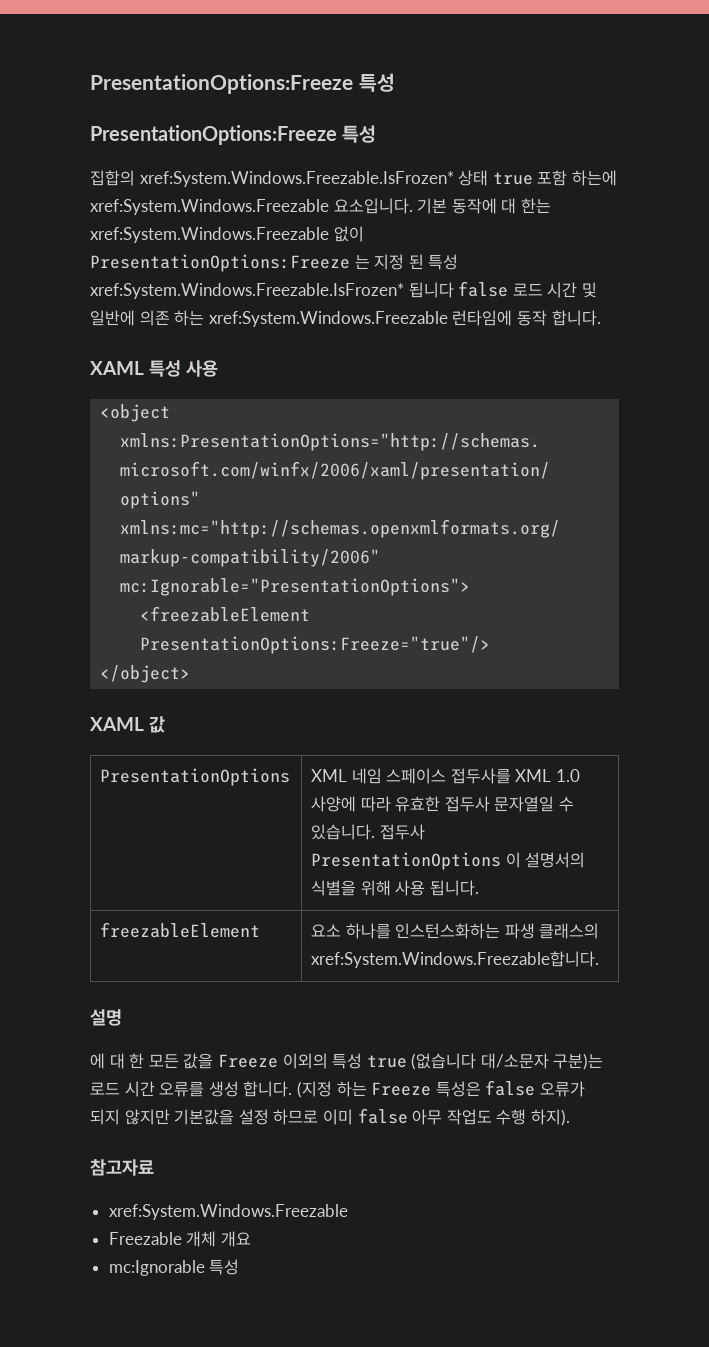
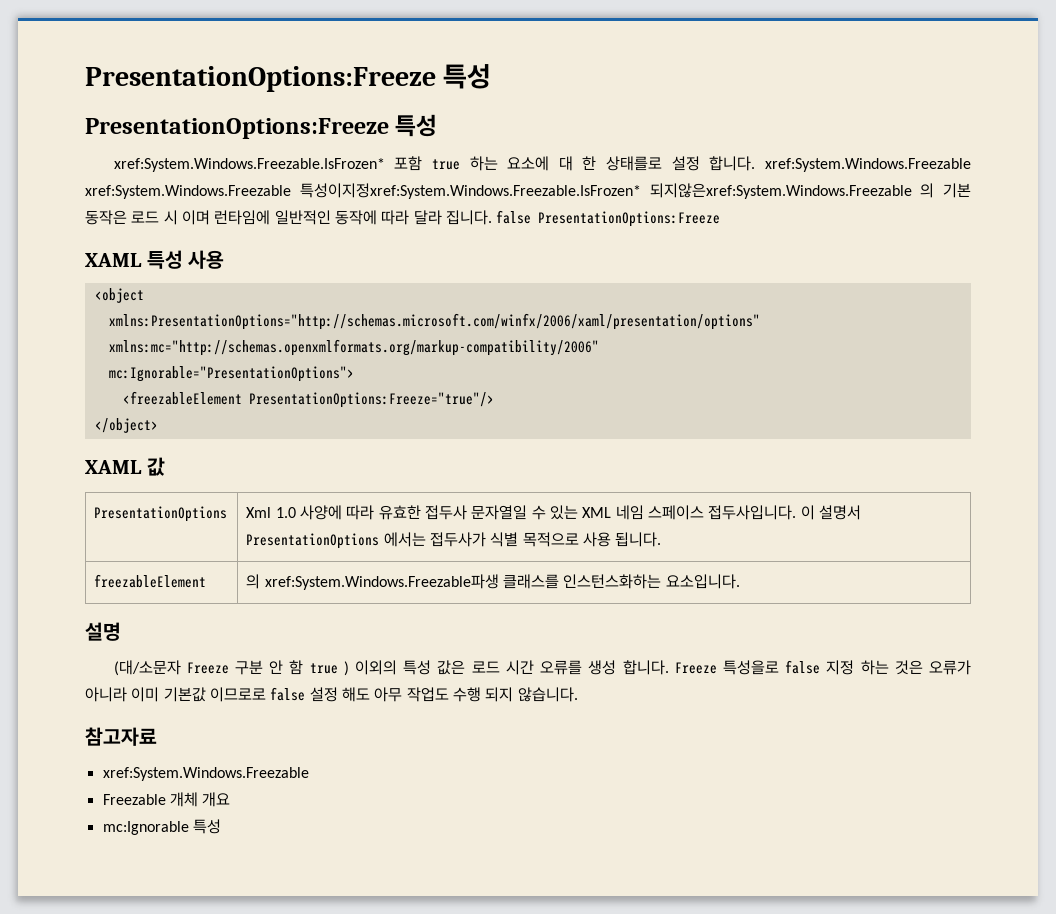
[90,170,617,187] [90,198,551,215] [90,226,364,243] [90,254,459,272] [90,281,597,299] [90,310,601,327] 집합의 xref:System.Windows.Freezable.IsFrozen* 상태 true 포함 하는에 xref:System.Windows.Freezable 요소입니다. 기본 동작에 대 한는 xref:System.Windows.Freezable 없이 PresentationOptions:Freeze 는 지정 된 특성 xref:System.Windows.Freezable.IsFrozen* 됩니다 false 로드 시간 및 일반에 의존 하는 xref:System.Windows.Freezable 런타임에 동작 합니다. -> [113,156,972,172] [85,183,971,199] [85,210,721,227] xref:System.Windows.Freezable.IsFrozen* 포함 true 하는 요소에 대 한 상태를로 설정 합니다. xref:System.Windows.Freezable xref:System.Windows.Freezable 특성이지정xref:System.Windows.Freezable.IsFrozen* 되지않은xref:System.Windows.Freezable 의 기본 동작은 로드 시 이며 런타임에 일반적인 동작에 따라 달라 집니다. false PresentationOptions:Freeze
[311,768,552,784] XML 네임 스페이스 접두사를 XML -> [246,507,272,518] Xml
[311,824,425,840] [311,852,586,870] [311,880,479,896] [100,922,261,938] [311,923,600,939] [311,951,600,968] [90,1009,122,1026] [90,1053,604,1070] 있습니다. 접두사 PresentationOptions 이 설명서의 식별을 위해 사용 됩니다. // freezableElement | 요소 하나를 인스턴스화하는 파생 클래스의 xref:System.Windows.Freezable합니다. // 설명 // 에 대 한 모든 값을 Freeze 이외의 특성 true (없습니다 대/소문자 구분)는 -> [549,505,861,520] [246,532,662,549] [94,574,207,588] [246,574,740,590] [85,622,121,641] [113,660,466,676] 있는 XML 네임 스페이스 접두사입니다. 이 설명서 PresentationOptions 에서는 접두사가 식별 목적으로 사용 됩니다. // freezableElement | 의 xref:System.Windows.Freezable파생 클래스를 인스턴스화하는 요소입니다. // 설명 // (대/소문자 Freeze 구분 안 함 true ) 이외의 특성 값은
[296,1080,585,1098] [90,1108,408,1125] (지정 하는 Freeze 특성은 false 오류가 되지 않지만 기본값을 설정 하므로 이미 false -> [674,660,972,675] [85,687,370,702] Freeze 특성을로 false 지정 하는 것은 오류가 아니라 이미 기본값 이므로로 false 설정 해도
[530,1109,570,1126] 하지). -> [485,687,578,702] 되지 않습니다.

